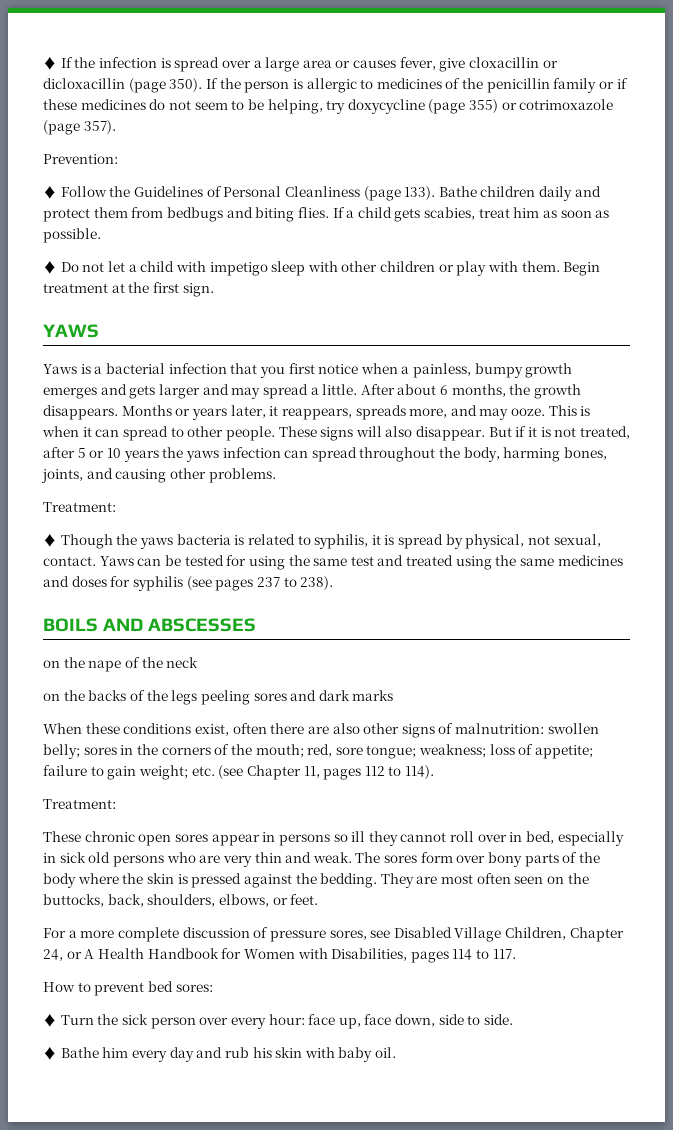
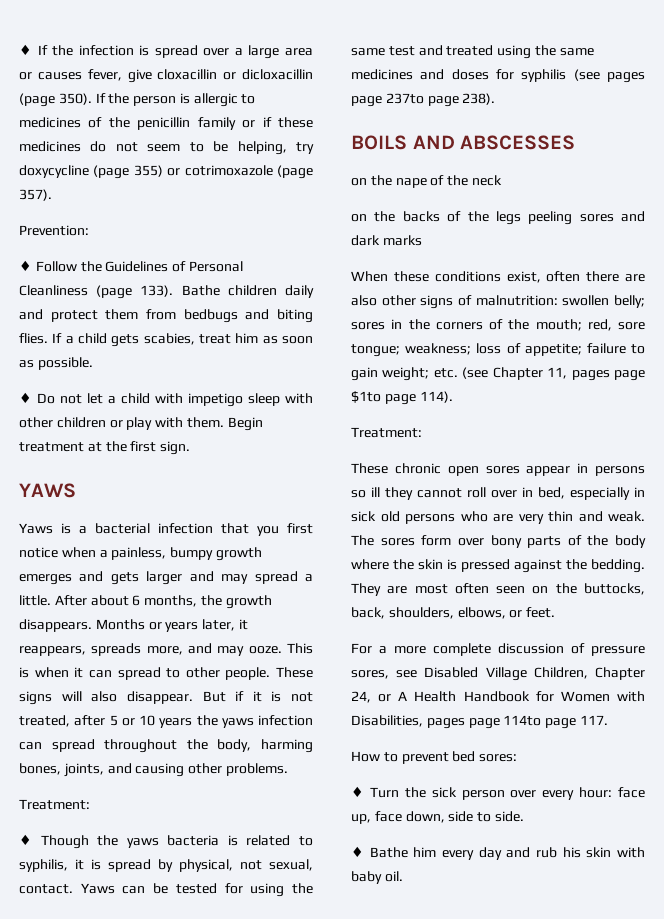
[256,577,297,587] 237 to -> [351,93,459,107] page 237to page
[364,766,402,776] 112 to -> [614,370,645,381] [351,391,416,405] page $1to page
[452,949,490,960] 114 to -> [468,715,577,729] page 114to page

